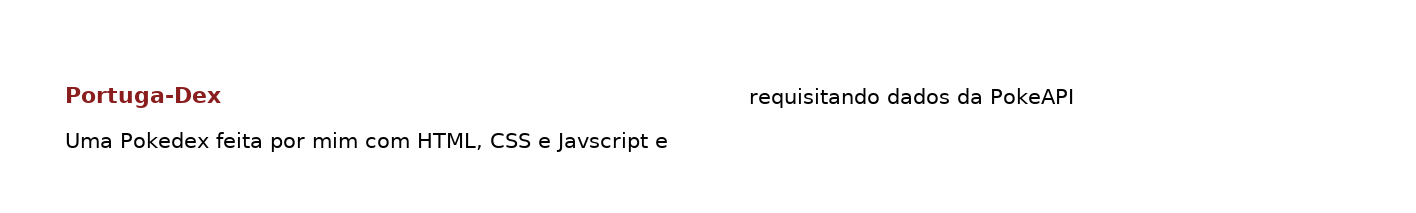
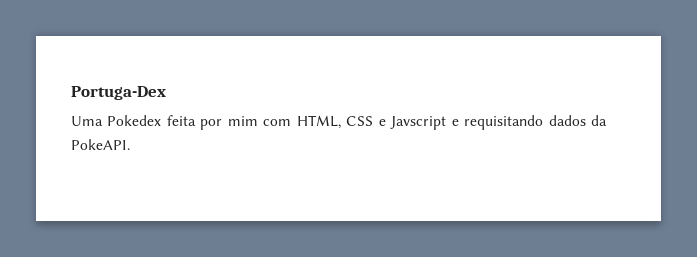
[990,88,1074,104] PokeAPI -> [71,139,130,150] PokeAPI.

